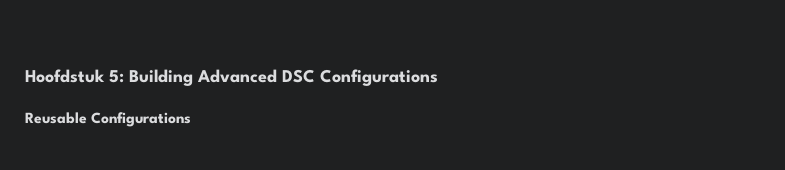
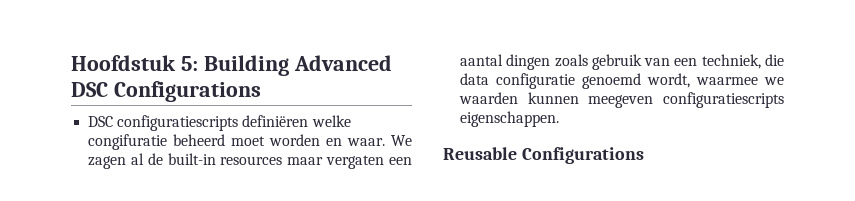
(438, 77) none -> [88,115,351,131] [88,134,412,150] [88,153,412,169] [460,54,784,70] [460,73,784,89] [459,92,784,108] [460,111,560,127] // DSC configuratiescripts definiëren welke congifuratie beheerd moet worden en waar. We zagen al de built-in resources maar vergaten een aantal dingen zoals gebruik van een techniek, die data configuratie genoemd wordt, waarmee we waarden kunnen meegeven configuratiescripts eigenschappen.

